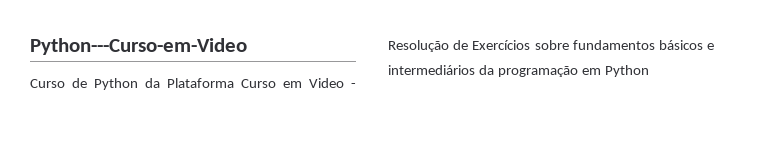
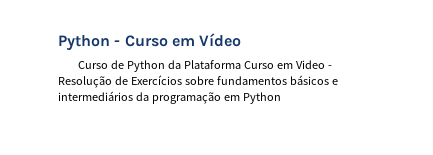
[30,38,247,55] Python---Curso-em-Video -> [58,33,242,51] Python - Curso em Vídeo

